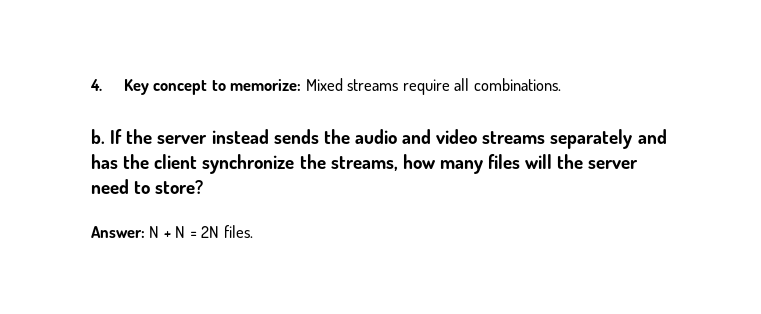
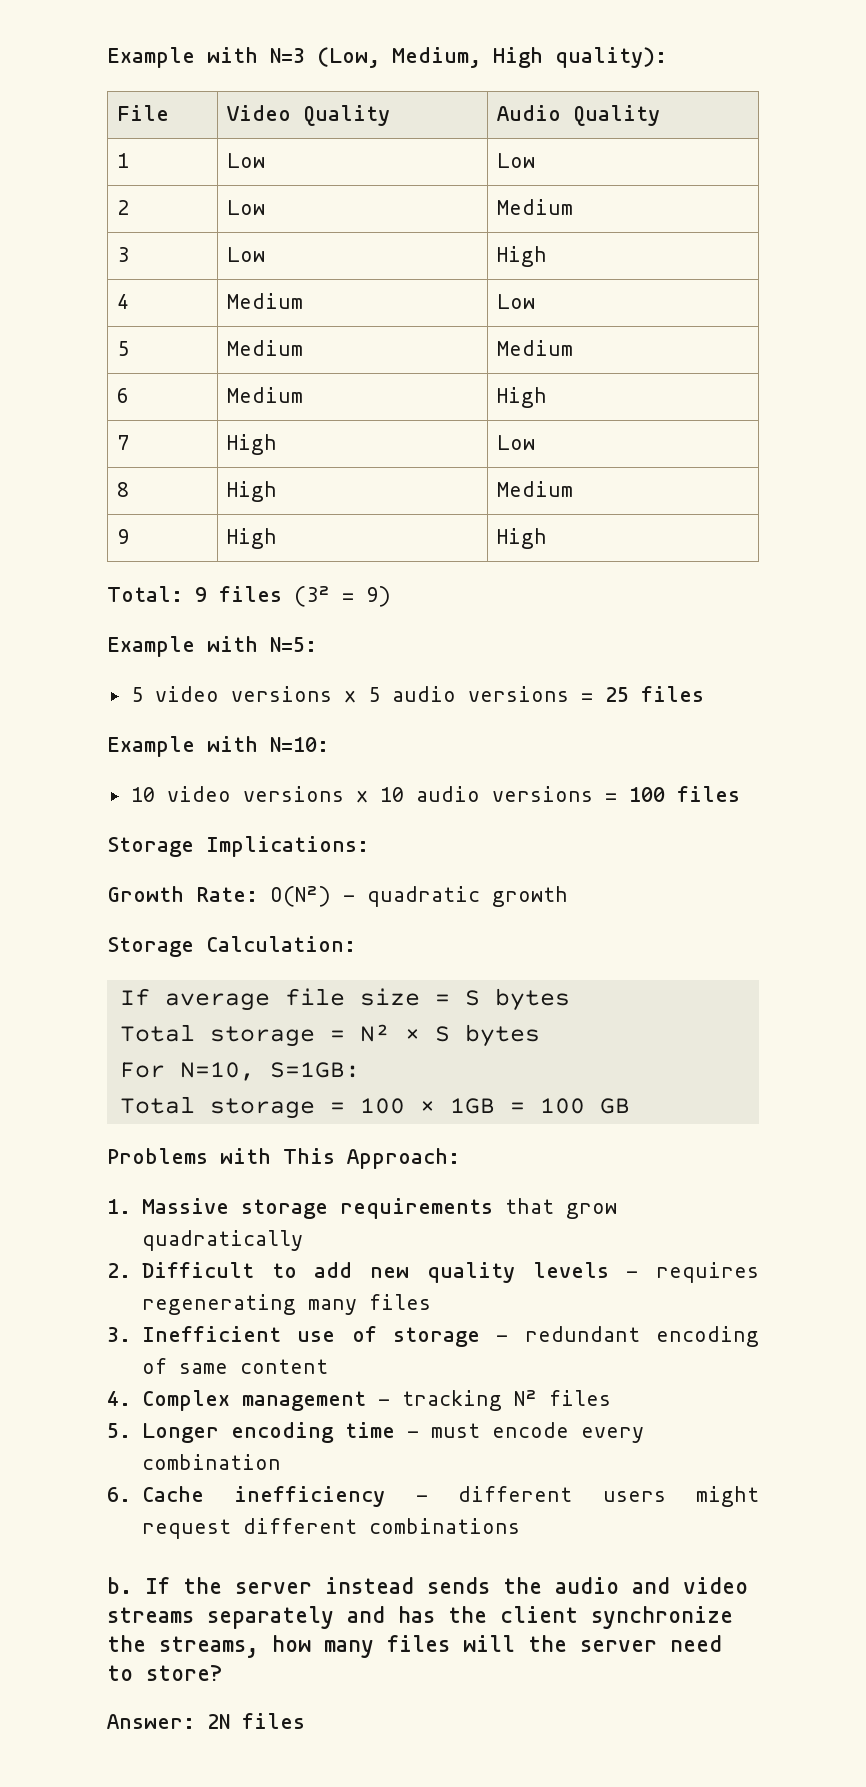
[90,78,561,95] 4. Key concept to memorize: Mixed streams require all combinations. -> [107,47,667,68] [117,105,170,121] [227,105,391,126] [497,105,661,126] [117,153,130,168] [227,153,266,168] [497,153,536,168] [117,200,130,215] [227,200,266,215] [497,199,574,215] [117,247,130,262] [227,247,266,262] [497,246,548,267] [117,294,130,309] [227,293,304,309] [497,294,536,309] [117,341,130,356] [227,340,304,356] [497,340,574,356] [117,388,130,403] [227,387,304,403] [497,387,548,408] [117,435,130,450] [227,434,278,455] [497,435,536,450] [117,482,130,497] [227,481,278,502] [497,481,574,497] [117,529,130,544] [227,528,278,549] [497,528,548,549] [107,586,391,607] [107,636,317,657] [130,686,704,703] [107,736,329,757] [130,786,740,803] [107,836,369,857] [107,886,568,907] [107,936,356,957] [119,988,570,1011] [119,1024,540,1047] [119,1062,360,1081] [119,1096,630,1119] [107,1148,460,1169] [107,1198,617,1219] [141,1230,303,1251] [107,1262,759,1283] [141,1294,431,1315] [107,1326,759,1347] [141,1358,328,1374] [107,1390,611,1411] [107,1422,644,1443] [141,1454,281,1470] [107,1486,759,1507] [141,1518,520,1539] Example with N=3 (Low, Medium, High quality): // File | Video Quality | Audio Quality // 1 | Low | Low // 2 | Low | Medium // 3 | Low | High // 4 | Medium | Low // 5 | Medium | Medium // 6 | Medium | High // 7 | High | Low // 8 | High | Medium // 9 | High | High // Total: 9 files (3² = 9) // Example with N=5: // 5 video versions × 5 audio versions = 25 files // Example with N=10: // 10 video versions × 10 audio versions = 100 files // Storage Implications: // Growth Rate: O(N²) - quadratic growth // Storage Calculation: // If average file size = S bytes // Total storage = N² × S bytes // For N=10, S=1GB: // Total storage = 100 × 1GB = 100 GB // Problems with This Approach: // 1. Massive storage requirements that grow quadratically // 2. Difficult to add new quality levels - requires regenerating many files // 3. Inefficient use of storage - redundant encoding of same content // 4. Complex management - tracking N² files // 5. Longer encoding time - must encode every combination // 6. Cache inefficiency - different users might request different combinations
[149,225,253,238] N + N = 2N files. -> [207,1713,305,1729] 2N files

